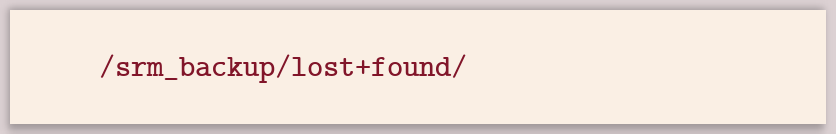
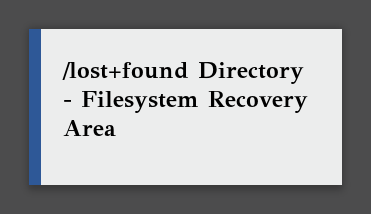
[99,54,467,83] /srm_backup/lost+found/ -> [62,62,304,84] [63,91,308,113] [63,120,116,136] /lost+found Directory - Filesystem Recovery Area

